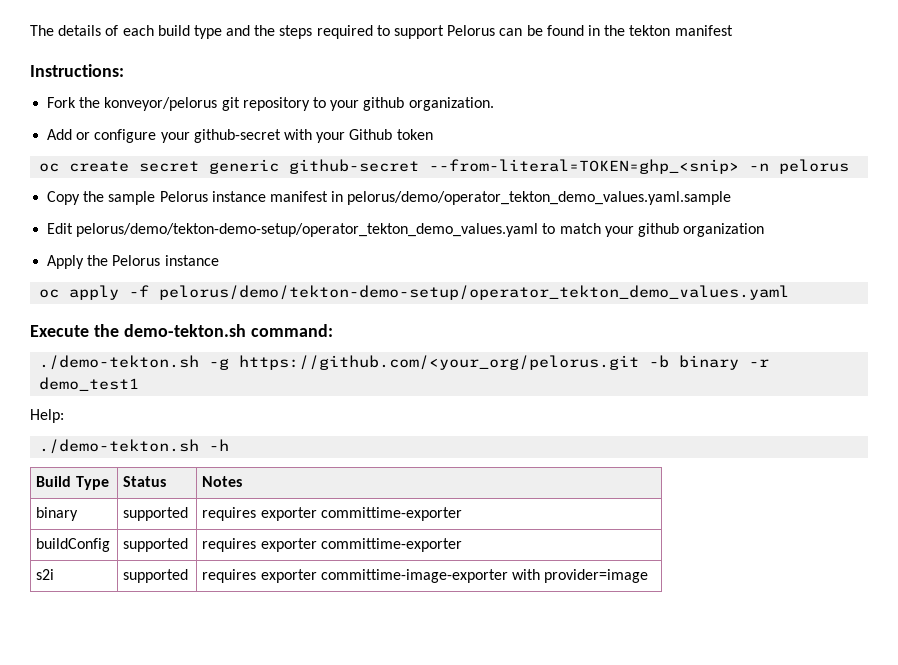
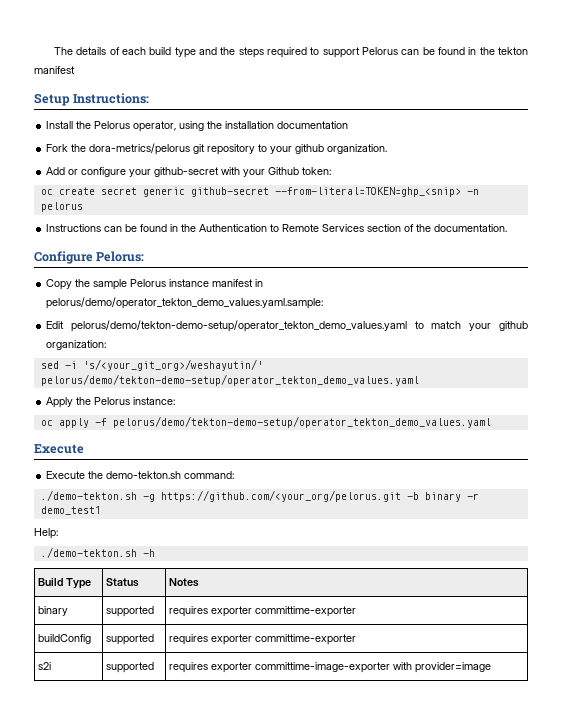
(733, 30) none -> [34,93,70,106] Setup
(124, 70) none -> [46,121,349,132] // Install the Pelorus operator, using the installation documentation
[104,97,218,111] konveyor/pelorus -> [89,143,191,155] dora-metrics/pelorus
[396,129,433,140] token -> [302,167,332,175] token:
(850, 166) none -> [46,224,508,232] [34,251,145,264] // Instructions can be found in the Authentication to Remote Services section of the documentation. // Configure Pelorus:
[347,191,732,205] pelorus/demo/operator_tekton_demo_values.yaml.sample -> [46,297,324,309] pelorus/demo/operator_tekton_demo_values.yaml.sample:
[683,223,765,237] organization -> [46,340,107,350] [40,359,263,371] [40,374,419,386] organization: // sed -i 's/<your_git_org>/weshayutin/' pelorus/demo/tekton-demo-setup/operator_tekton_demo_values.yaml
[164,255,219,266] instance -> [133,397,176,405] instance:
(89, 331) none -> [46,471,86,479] // Execute

